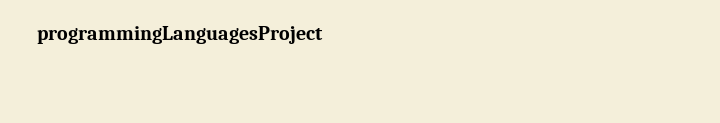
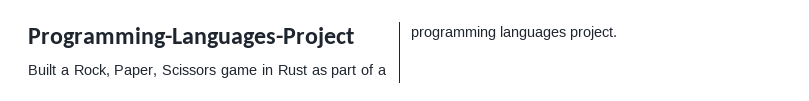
[37,26,323,44] programmingLanguagesProject -> [28,27,354,48] [28,64,387,78] [411,26,617,40] Programming-Languages-Project // Built a Rock, Paper, Scissors game in Rust as part of a programming languages project.

